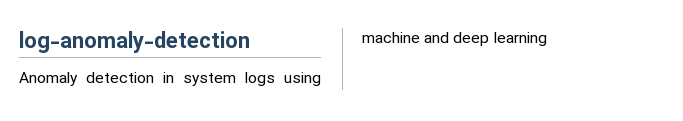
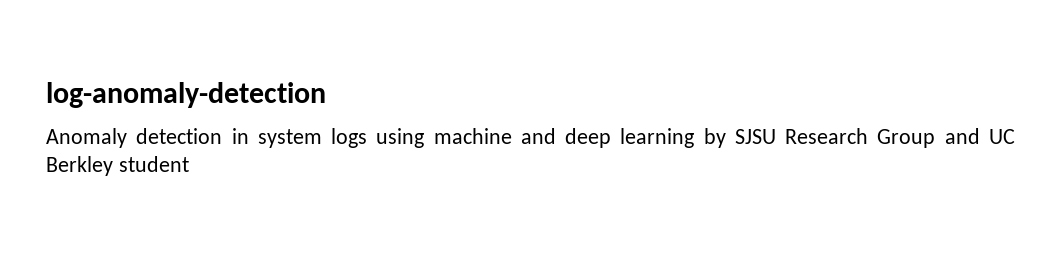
(547, 39) none -> [703,128,1015,148] [46,156,189,176] by SJSU Research Group and UC Berkley student

